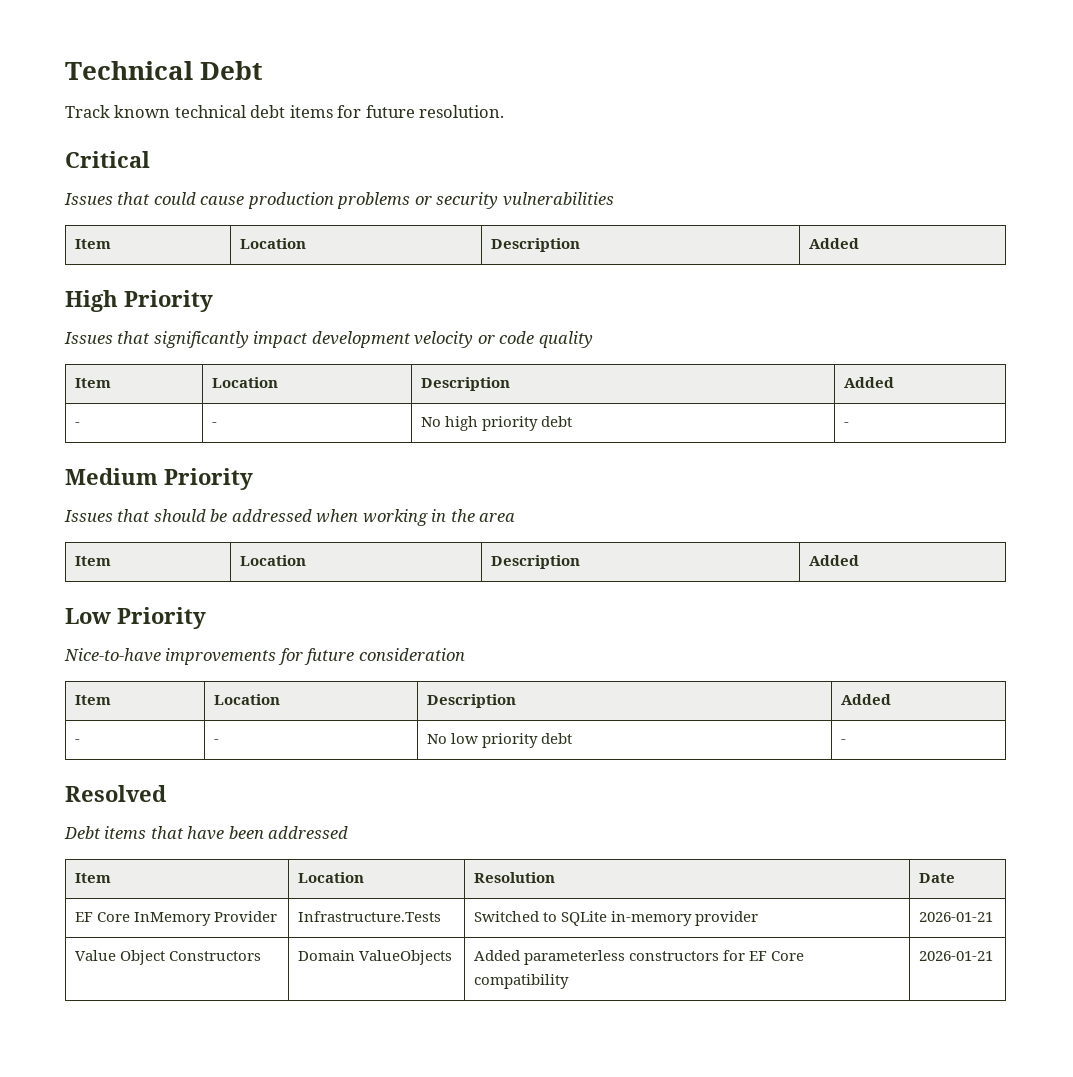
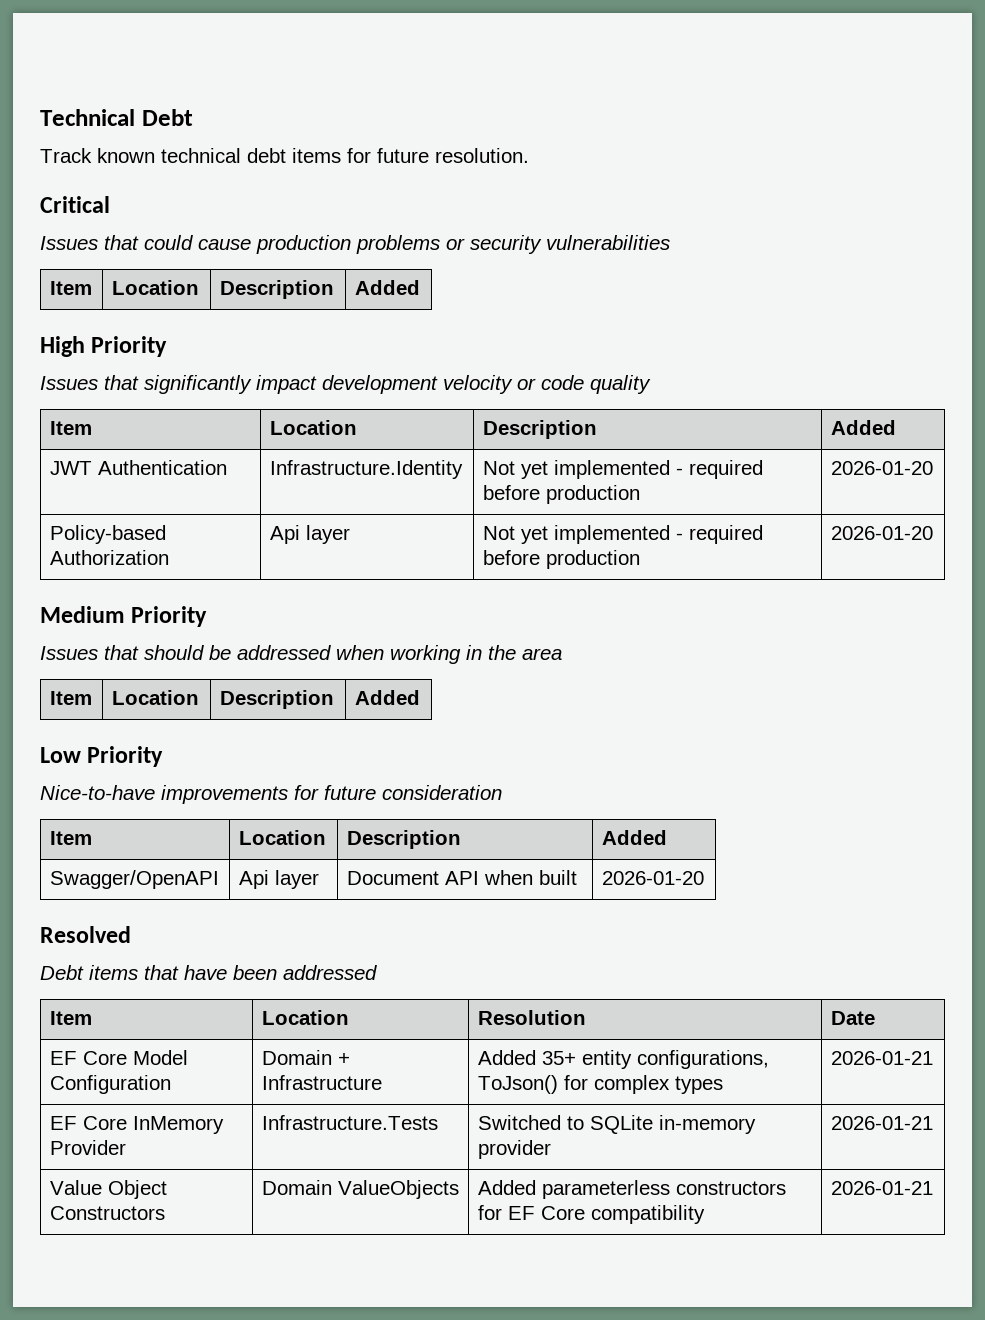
[75,422,81,427] [212,422,218,427] [421,416,573,431] [844,422,850,427] - | - | No high priority debt | - -> [49,460,227,475] [269,460,463,479] [482,460,763,479] [482,485,640,504] [830,461,933,475] [49,525,166,544] [49,550,169,565] [269,525,350,544] [482,525,763,544] [482,550,640,569] [830,526,933,540] JWT Authentication | Infrastructure.Identity | Not yet implemented - required before production | 2026-01-20 // Policy-based Authorization | Api layer | Not yet implemented - required before production | 2026-01-20
[75,739,81,744] [214,739,220,744] [427,733,573,748] [841,739,847,744] - | - | No low priority debt | - -> [49,870,219,889] [238,870,319,889] [346,870,577,885] [601,871,704,885] Swagger/OpenAPI | Api layer | Document API when built | 2026-01-20
(956, 878) none -> [49,1050,188,1065] [49,1075,171,1094] [261,1050,350,1065] [261,1075,382,1090] [477,1050,769,1069] [477,1075,723,1094] [830,1051,933,1065] // EF Core Model Configuration | Domain + Infrastructure | Added 35+ entity configurations, ToJson() for complex types | 2026-01-21

